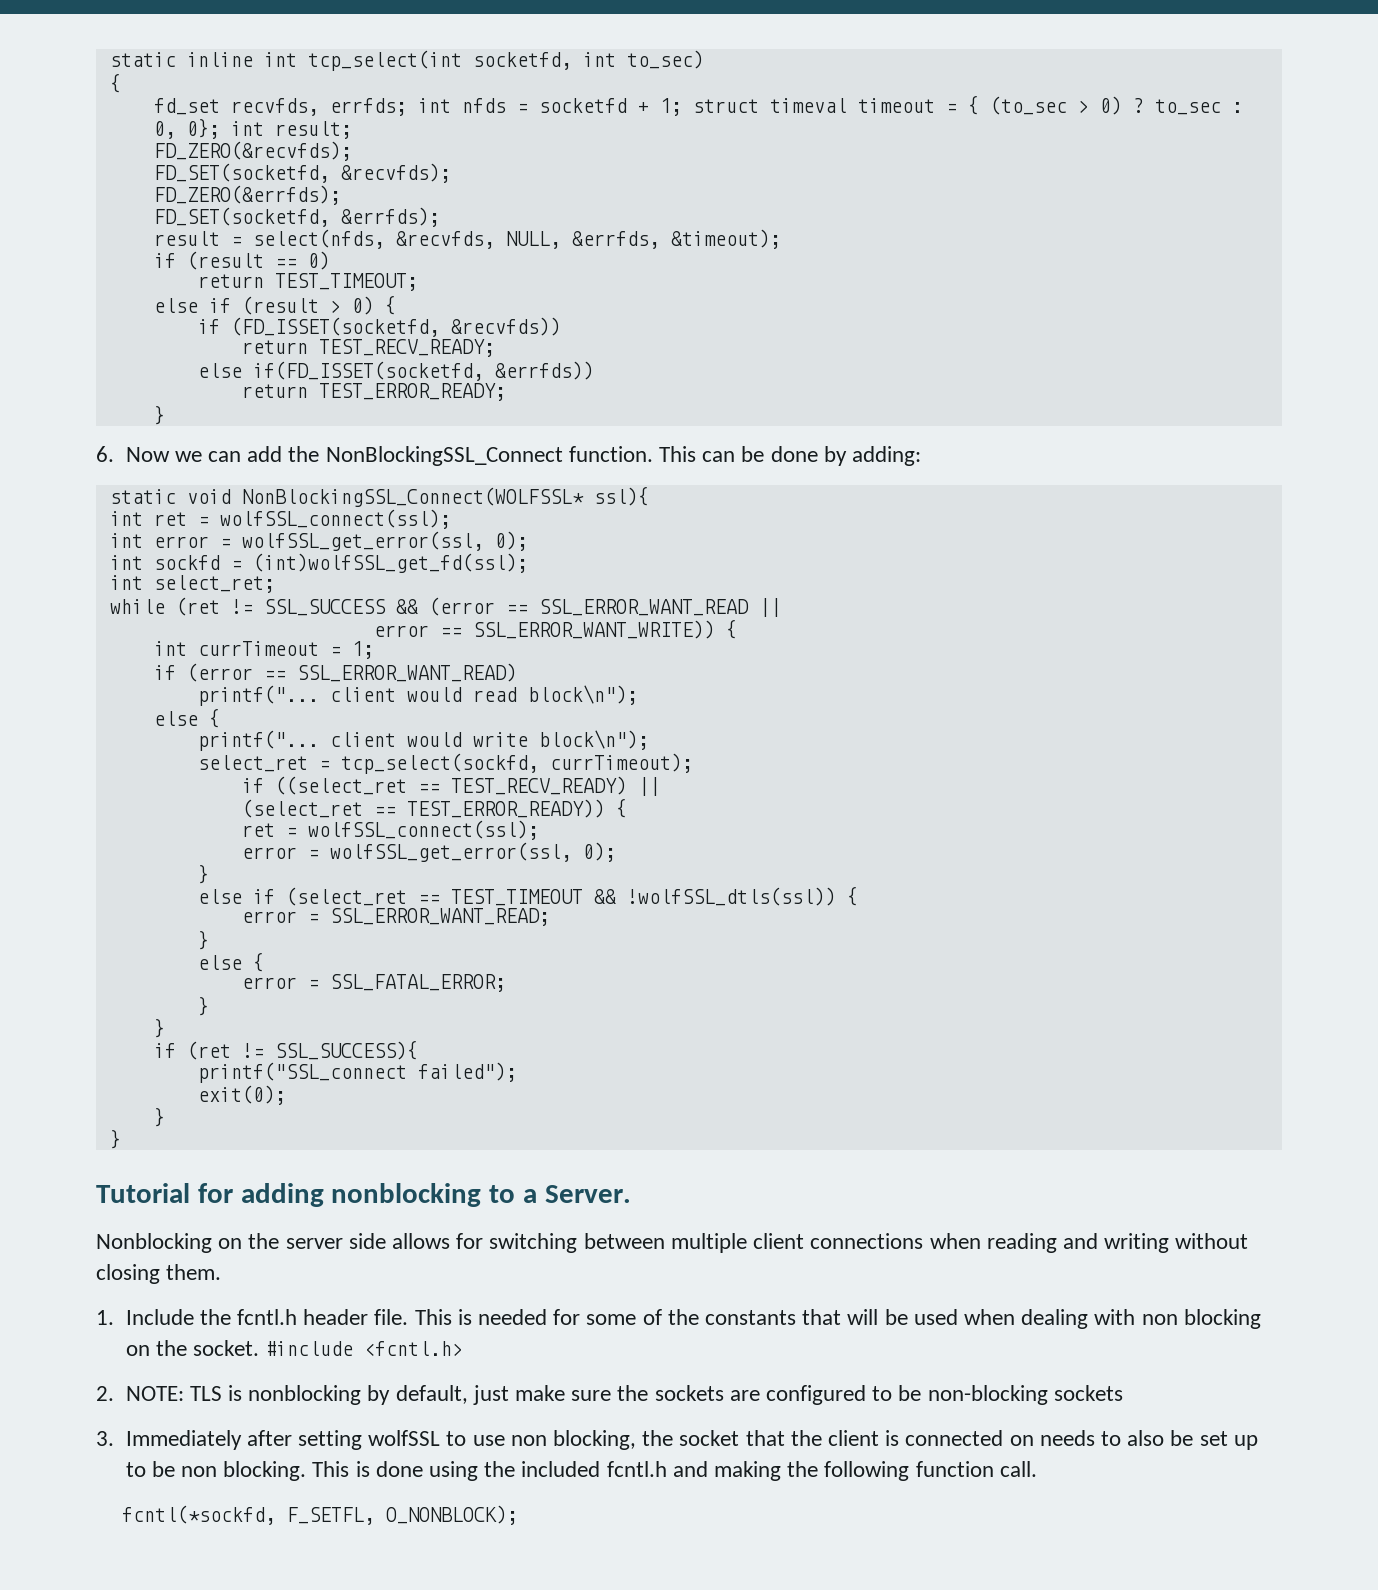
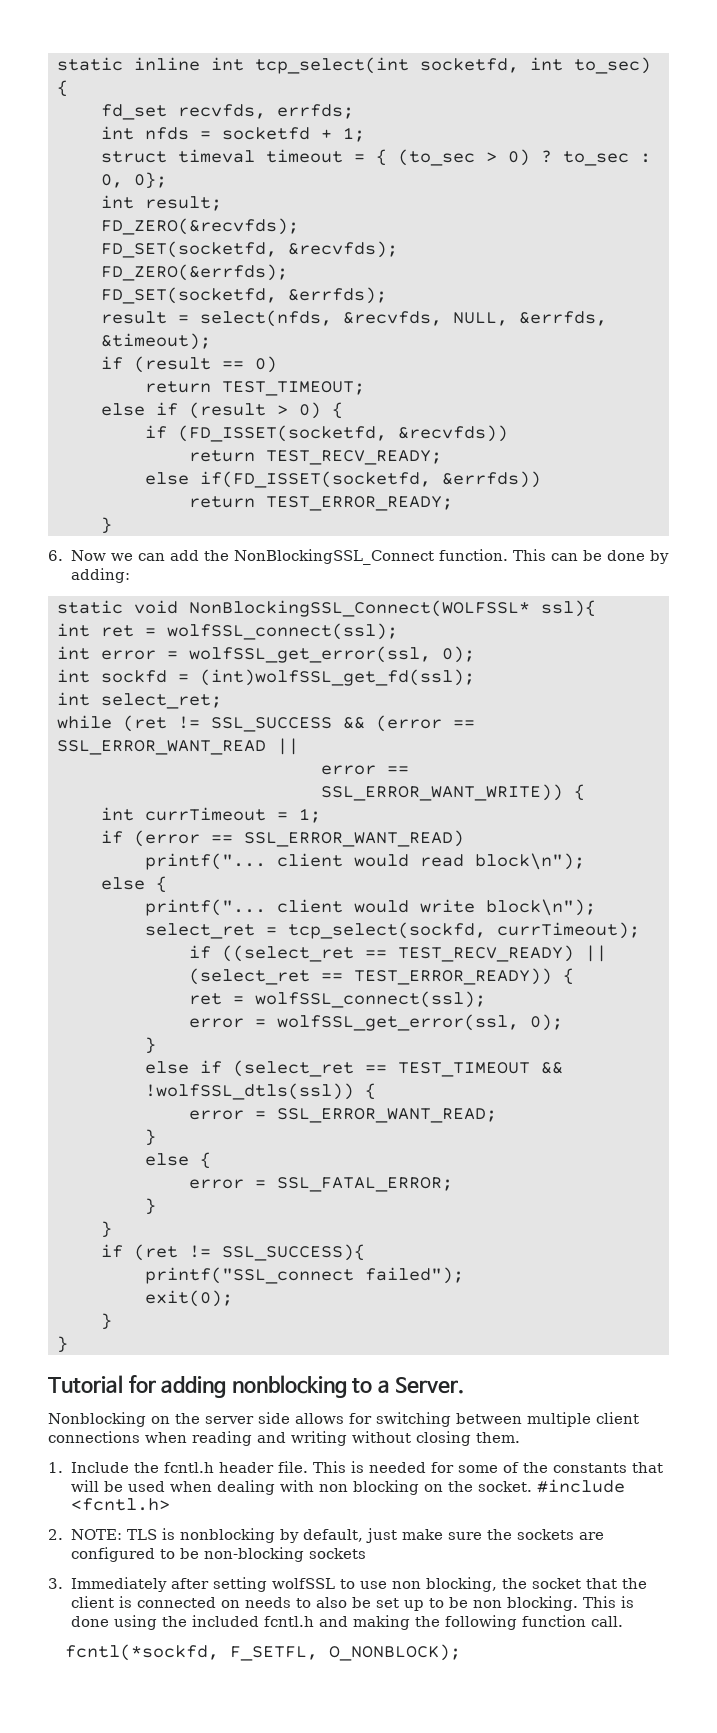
(407, 107) none -> (354, 111) //
(682, 107) none -> (365, 134) //
(220, 128) none -> (167, 180) //

